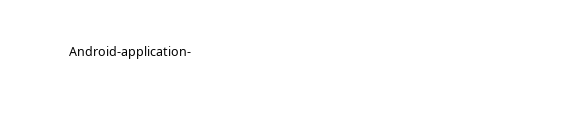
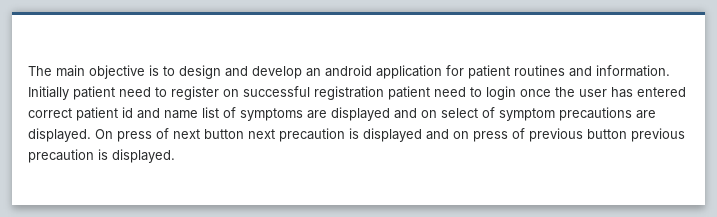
[69,46,191,59] Android-application- -> [28,65,670,79] [28,86,686,100] [28,107,656,121] [28,128,685,142] [28,149,175,163] The main objective is to design and develop an android application for patient routines and information. Initially patient need to register on successful registration patient need to login once the user has entered correct patient id and name list of symptoms are displayed and on select of symptom precautions are displayed. On press of next button next precaution is displayed and on press of previous button previous precaution is displayed.

